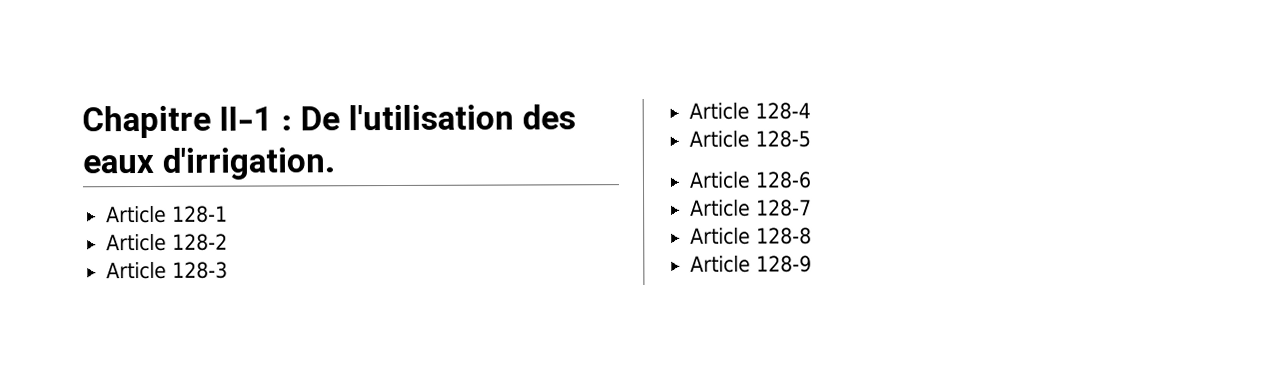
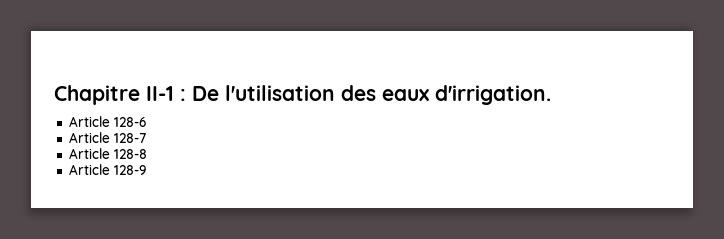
[105,205,228,224] [105,233,228,252] [105,261,228,280] [688,102,811,120] [688,130,811,148] // Article 128-1 // Article 128-2 // Article 128-3 // Article 128-4 // Article 128-5 -> (551, 95) none

